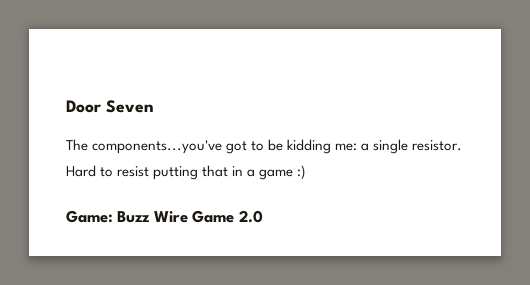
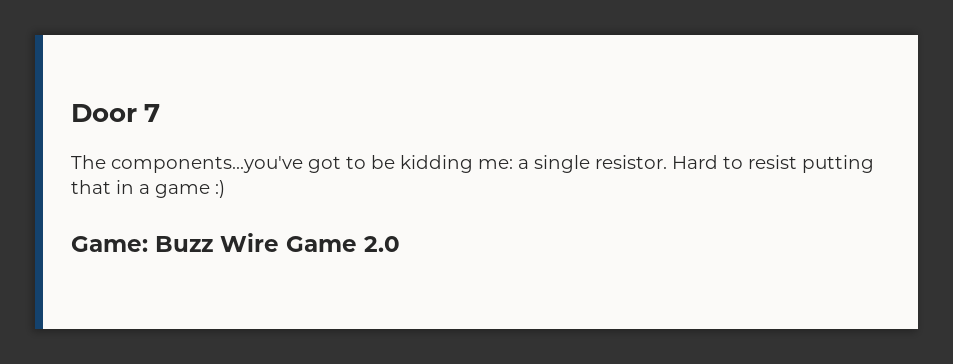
[106,100,154,113] Seven -> [144,104,161,122] 7

